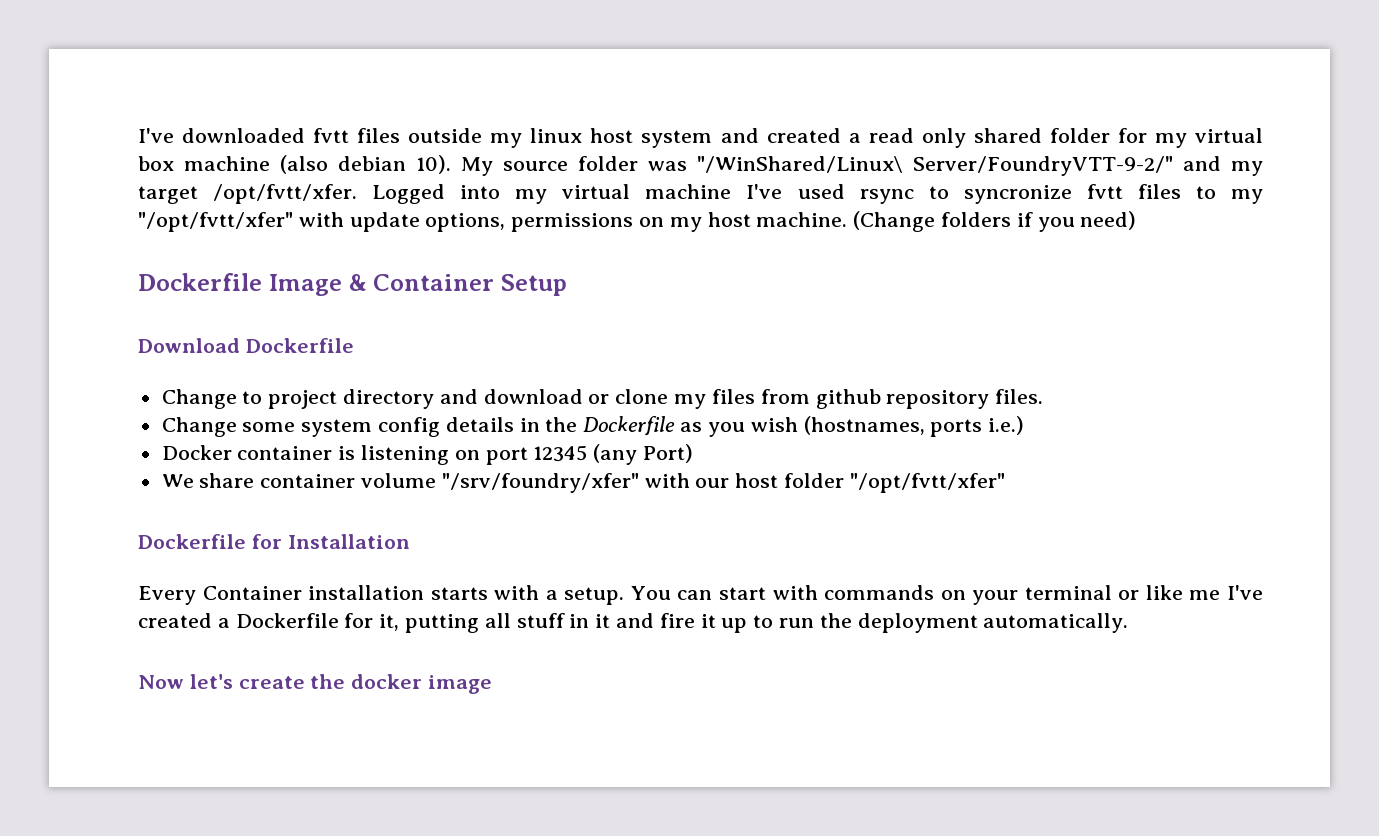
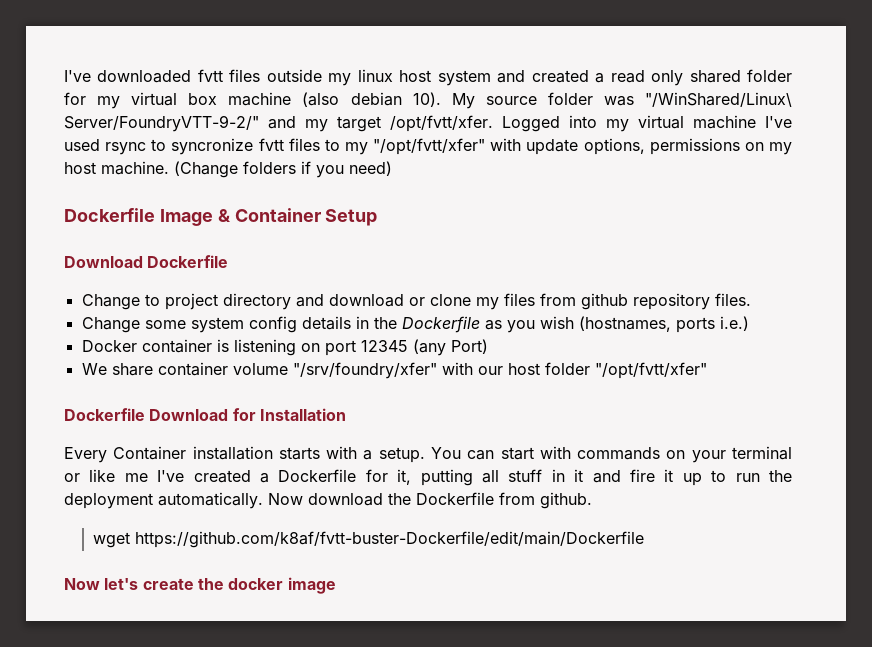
(246, 541) none -> [149,409,229,421] Download
(1129, 623) none -> [268,492,592,509] [93,531,645,548] Now download the Dockerfile from github. // wget https://github.com/k8af/fvtt-buster-Dockerfile/edit/main/Dockerfile

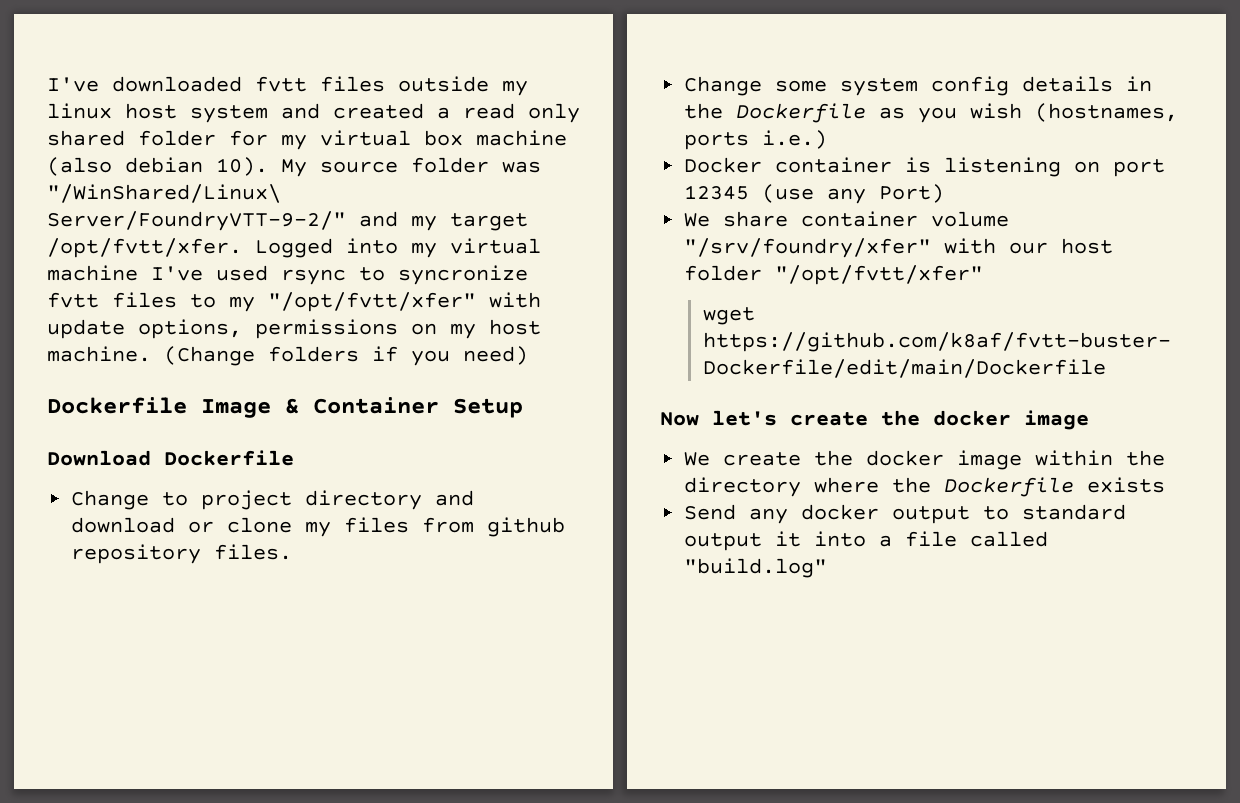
[412,339,446,356] (any -> [762,184,867,204] (use any
[64,408,346,421] [64,446,793,463] [64,469,792,486] [64,492,592,509] // Dockerfile Download for Installation // Every Container installation starts with a setup. You can start with commands on your terminal or like me I've created a Dockerfile for it, putting all stuff in it and fire it up to run the deployment automatically. Now download the Dockerfile from github. -> (984, 275) none
(336, 585) none -> [684,450,1166,470] [684,477,1166,497] [684,504,1127,524] [684,531,1049,551] [684,558,828,578] // We create the docker image within the directory where the Dockerfile exists // Send any docker output to standard output it into a file called "build.log"

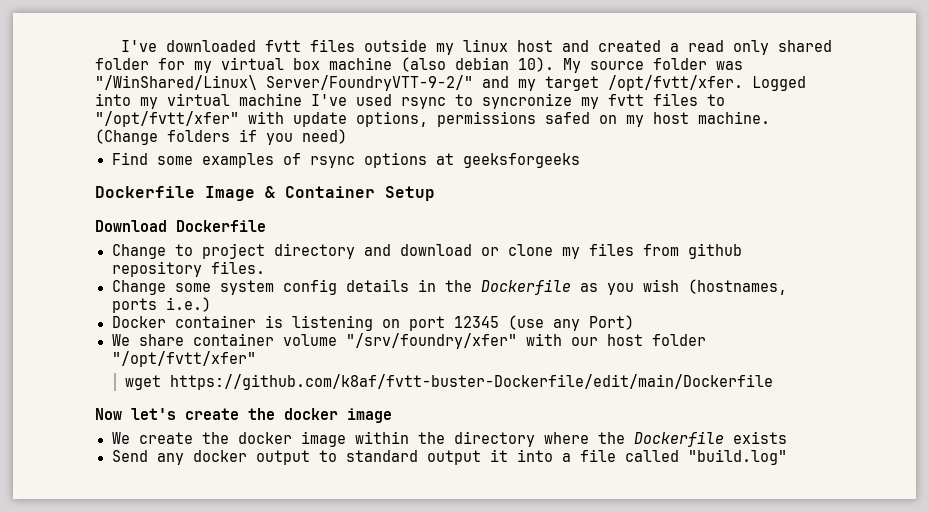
[190,105,268,123] system -> (553, 46) none
(528, 275) none -> [581,97,599,109] my
[229,296,255,312] my -> (725, 100) none
(398, 329) none -> [545,112,590,124] safed
(528, 355) none -> [111,152,580,168] // Find some examples of rsync options at geeksforgeeks

